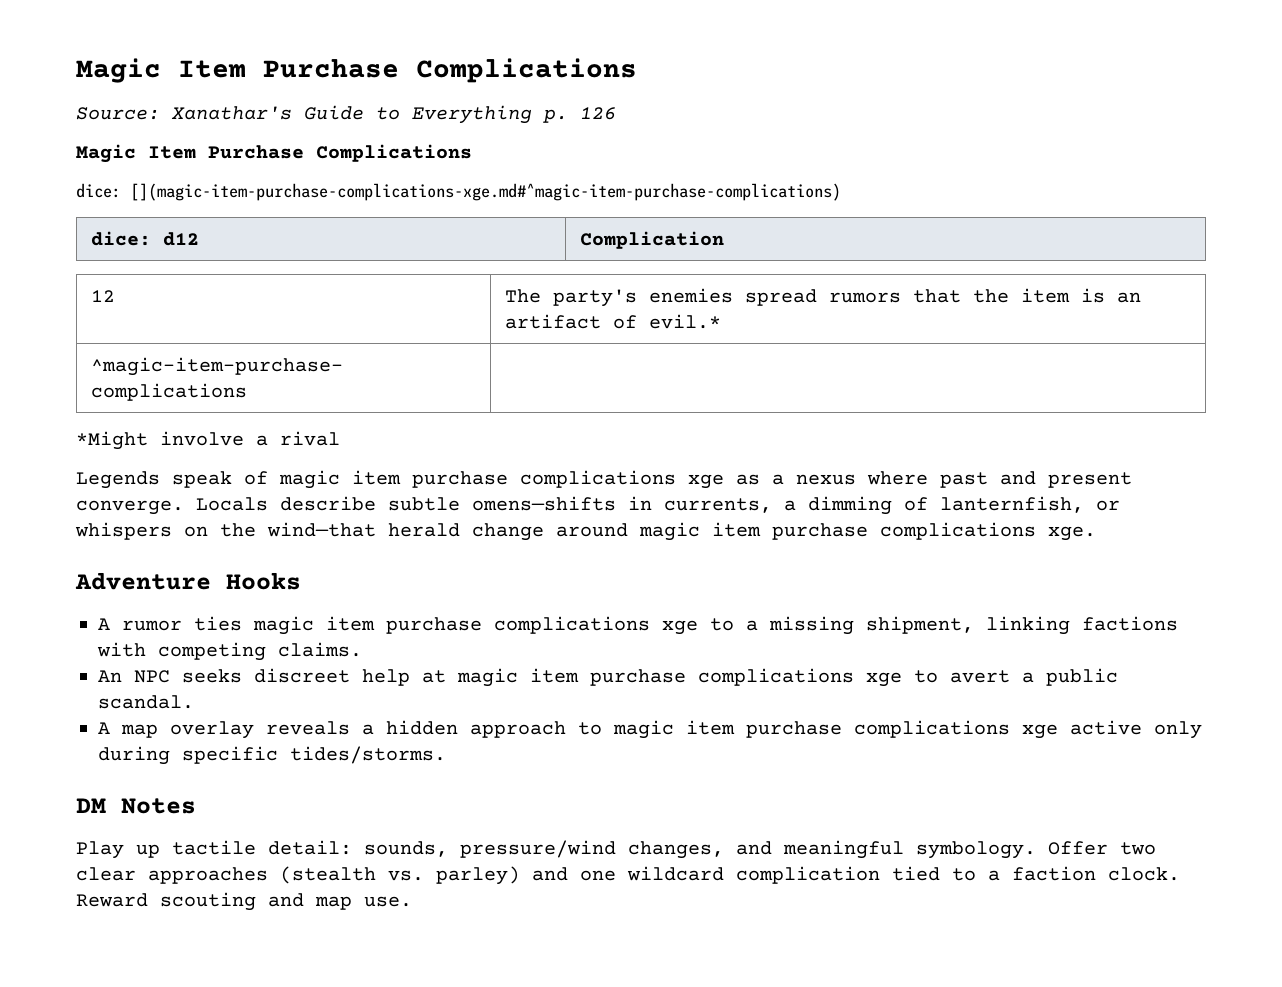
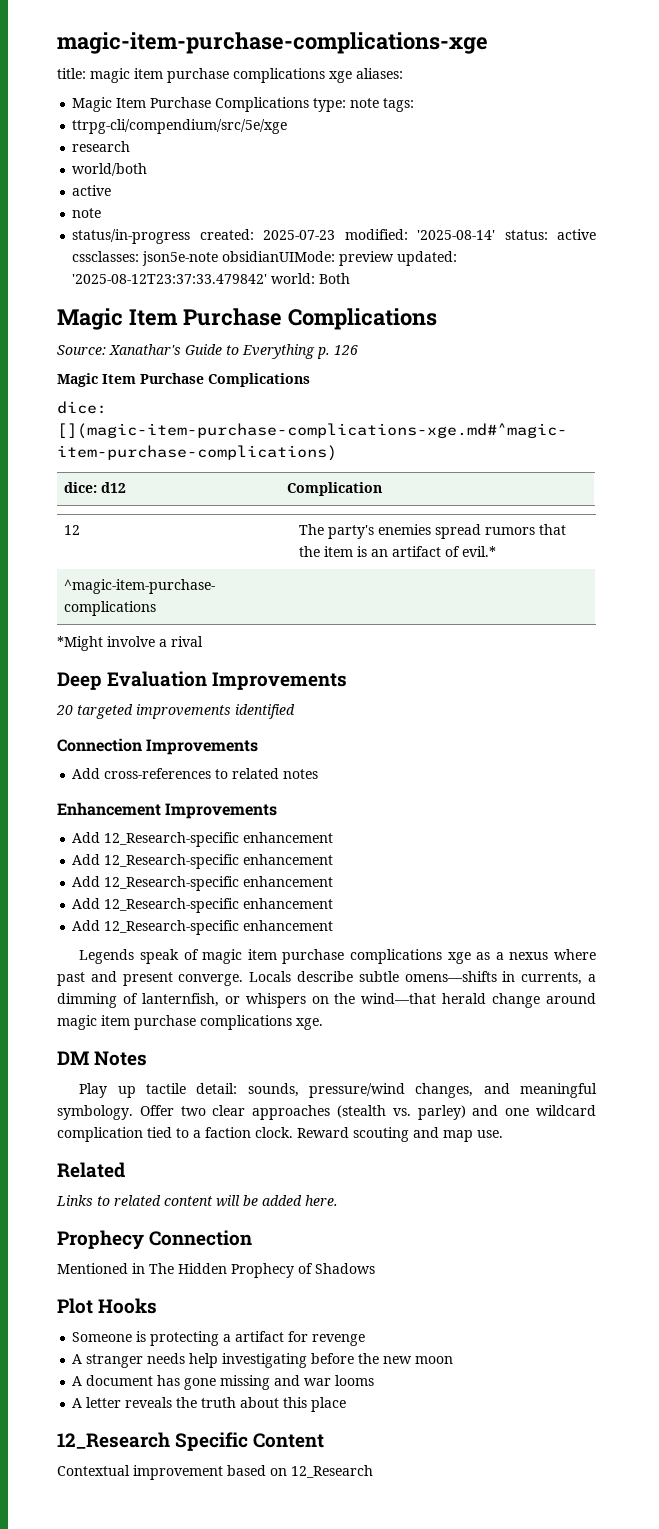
(76, 70) none -> [57,32,488,54] [57,68,403,83] [72,97,415,112] [72,119,288,134] [72,141,131,152] [72,163,148,176] [72,185,112,196] [72,208,102,218] [72,229,596,244] [72,251,458,266] [72,273,351,284] magic-item-purchase-complications-xge // title: magic item purchase complications xge aliases: // Magic Item Purchase Complications type: note tags: // ttrpg-cli/compendium/src/5e/xge // research // world/both // active // note // status/in-progress created: 2025-07-23 modified: '2025-08-14' status: active cssclasses: json5e-note obsidianUIMode: preview updated: '2025-08-12T23:37:33.479842' world: Both //
(340, 438) none -> [57,671,348,690] [56,704,295,719] [57,738,259,755] [72,768,319,779] [57,802,278,819] [72,832,334,847] [72,854,334,869] [72,876,334,891] [72,898,334,913] [72,920,334,935] // Deep Evaluation Improvements // 20 targeted improvements identified // Connection Improvements // Add cross-references to related notes // Enhancement Improvements // Add 12_Research-specific enhancement // Add 12_Research-specific enhancement // Add 12_Research-specific enhancement // Add 12_Research-specific enhancement // Add 12_Research-specific enhancement
[75,572,301,590] [98,616,1178,635] [97,642,362,661] [98,668,1118,687] [98,695,194,709] [98,720,1202,739] [98,746,446,765] // Adventure Hooks // A rumor ties magic item purchase complications xge to a missing shipment, linking factions with competing claims. // An NPC seeks discreet help at magic item purchase complications xge to avert a public scandal. // A map overlay reveals a hidden approach to magic item purchase complications xge active only during specific tides/storms. -> (323, 1024) none
(412, 901) none -> [57,1162,125,1178] [56,1195,338,1207] [57,1230,253,1250] [57,1263,375,1278] [57,1298,158,1314] [72,1331,366,1346] [72,1353,454,1368] [72,1375,375,1390] [72,1397,347,1412] [57,1432,325,1451] [57,1465,373,1480] // Related // Links to related content will be added here. // Prophecy Connection // Mentioned in The Hidden Prophecy of Shadows // Plot Hooks // Someone is protecting a artifact for revenge // A stranger needs help investigating before the new moon // A document has gone missing and war looms // A letter reveals the truth about this place // 12_Research Specific Content // Contextual improvement based on 12_Research

